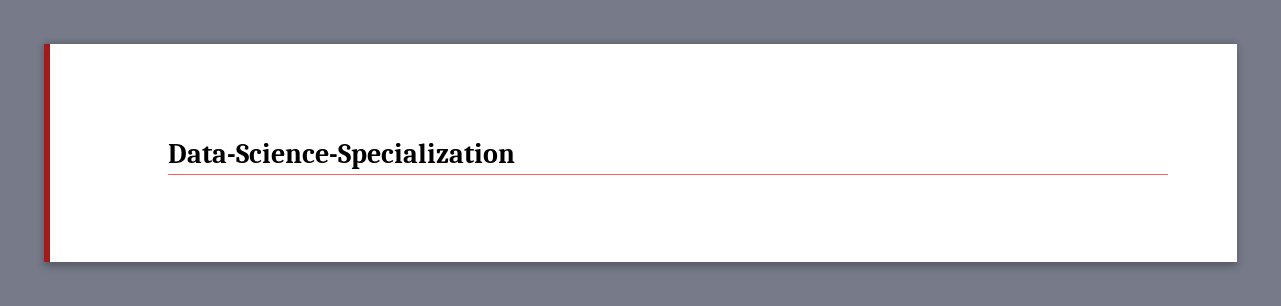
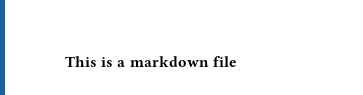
[168,143,515,169] Data-Science-Specialization -> [65,56,237,67] This is a markdown file

